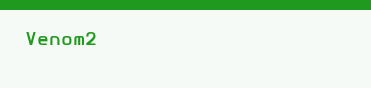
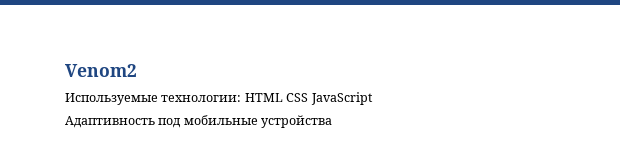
(97, 38) none -> [65,92,373,105] [65,115,333,128] // Используемые технологии: HTML CSS JavaScript // Адаптивность под мобильные устройства

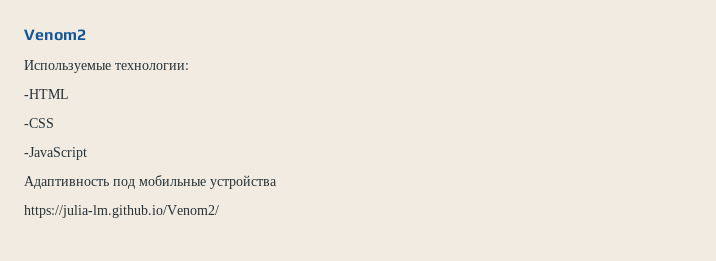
[244,92,373,105] HTML CSS JavaScript -> [24,89,69,99] [24,118,54,128] [24,147,87,160] // -HTML // -CSS // -JavaScript
(333, 121) none -> [24,205,219,218] // https://julia-lm.github.io/Venom2/

